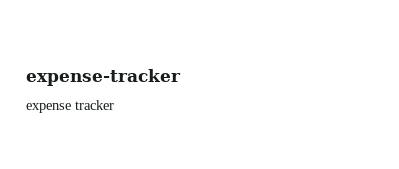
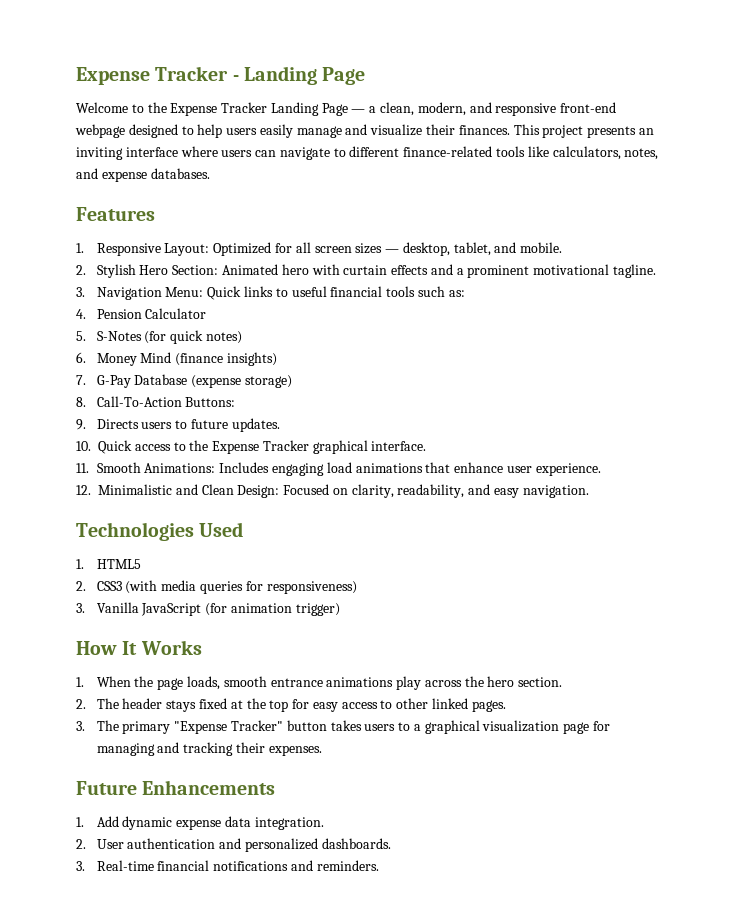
[26,69,181,86] [26,100,114,113] expense-tracker // expense tracker -> [76,66,366,85] [76,102,617,116] [75,124,654,138] [76,146,659,160] [76,168,210,182] [76,207,155,221] [76,242,563,256] [76,264,656,278] [76,286,465,300] [76,308,207,319] [76,330,242,344] [76,352,277,366] [76,374,292,388] [76,396,236,407] [76,418,280,432] [76,440,427,454] [76,462,601,476] [76,484,589,498] [76,522,244,541] [76,559,141,569] [76,580,357,594] [76,602,340,616] [76,640,202,655] [76,676,563,690] [76,698,506,712] [76,720,610,734] [96,742,322,756] [76,780,276,795] [76,816,324,830] [76,838,391,852] [76,860,379,871] Expense Tracker - Landing Page // Welcome to the Expense Tracker Landing Page — a clean, modern, and responsive front-end webpage designed to help users easily manage and visualize their finances. This project presents an inviting interface where users can navigate to different finance-related tools like calculators, notes, and expense databases. // Features // 1. Responsive Layout: Optimized for all screen sizes — desktop, tablet, and mobile. // 2. Stylish Hero Section: Animated hero with curtain effects and a prominent motivational tagline. // 3. Navigation Menu: Quick links to useful financial tools such as: // 4. Pension Calculator // 5. S-Notes (for quick notes) // 6. Money Mind (finance insights) // 7. G-Pay Database (expense storage) // 8. Call-To-Action Buttons: // 9. Directs users to future updates. // 10. Quick access to the Expense Tracker graphical interface. // 11. Smooth Animations: Includes engaging load animations that enhance user experience. // 12. Minimalistic and Clean Design: Focused on clarity, readability, and easy navigation. // Technologies Used // 1. HTML5 // 2. CSS3 (with media queries for responsiveness) // 3. Vanilla JavaScript (for animation trigger) // How It Works // 1. When the page loads, smooth entrance animations play across the hero section. // 2. The header stays fixed at the top for easy access to other linked pages. // 3. The primary "Expense Tracker" button takes users to a graphical visualization page for managing and tracking their expenses. // Future Enhancements // 1. Add dynamic expense data integration. // 2. User authentication and personalized dashboards. // 3. Real-time financial notifications and reminders.

